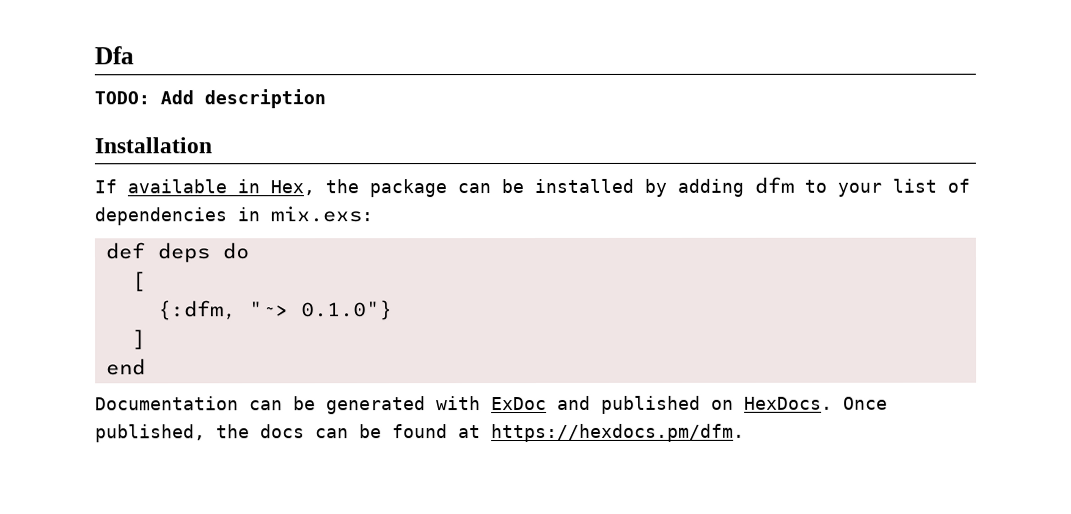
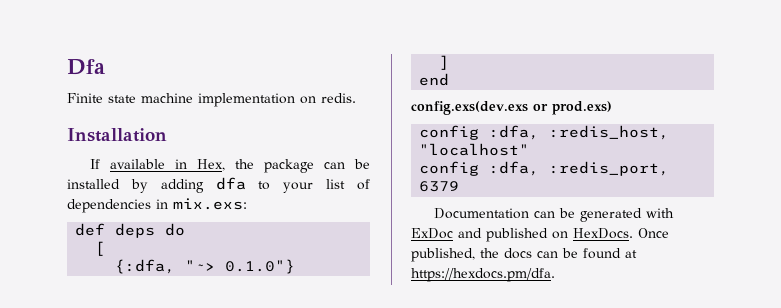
[94,89,326,109] TODO: Add description -> [67,93,356,107] Finite state machine implementation on redis.
[754,176,794,194] dfm -> [215,177,246,190] dfa
[157,300,237,321] {:dfm, -> [115,259,176,274] {:dfa,
(146, 367) none -> [411,101,612,115] [419,125,670,140] [419,143,530,156] [419,161,670,176] [419,181,460,192] // config.exs(dev.exs or prod.exs) // config :dfa, :redis_host, "localhost" // config :dfa, :redis_port, 6379
[491,423,745,443] https://hexdocs.pm/dfm. -> [411,268,555,282] https://hexdocs.pm/dfa.

